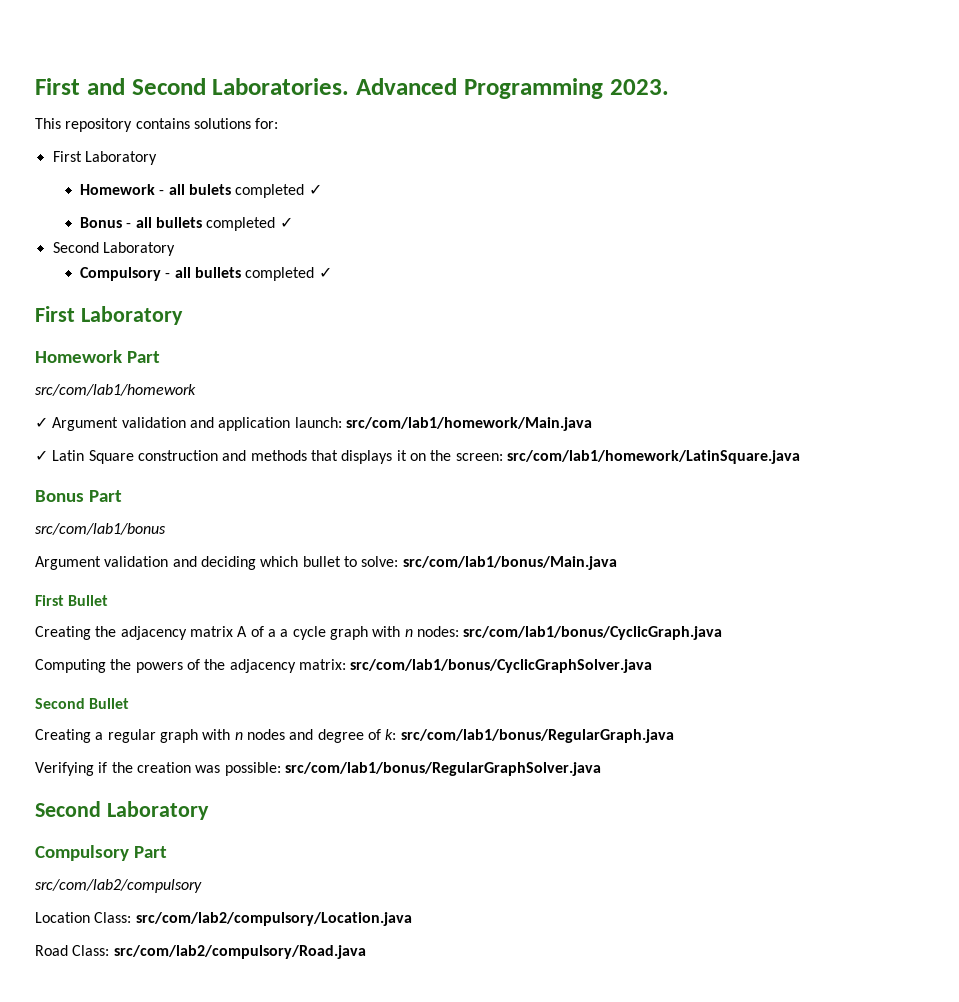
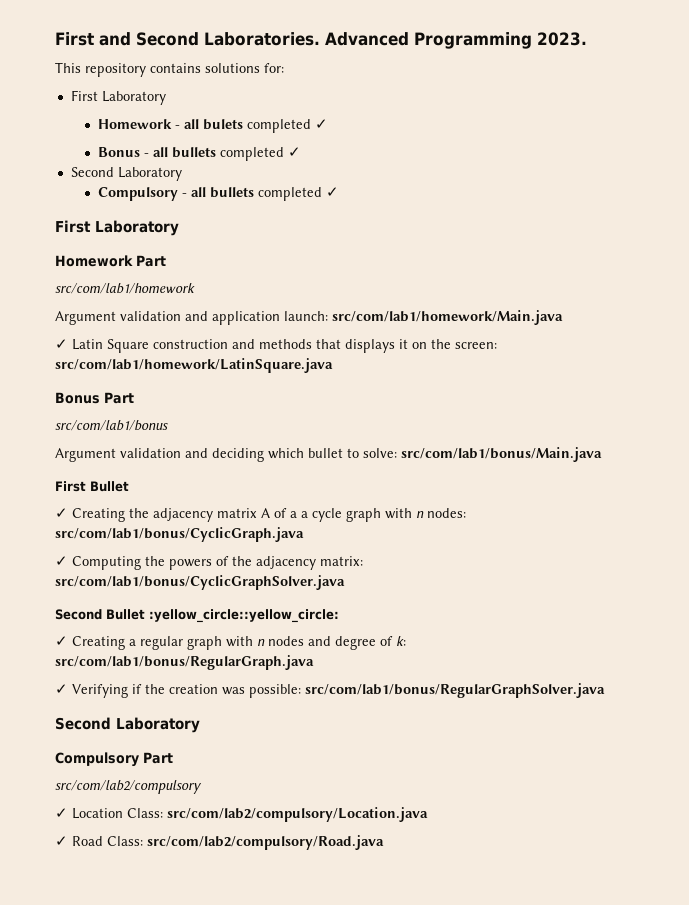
[35,417,48,428] ✓ -> (195, 288) none
(109, 600) none -> [55,508,68,518] ✓
(723, 633) none -> [55,556,68,566] ✓
(130, 703) // -> [149,609,339,623] [55,636,68,646] :yellow_circle::yellow_circle: // ✓
(674, 736) none -> [55,684,68,694] ✓
(202, 886) none -> [55,808,68,818] ✓
(412, 919) none -> [55,836,68,846] ✓

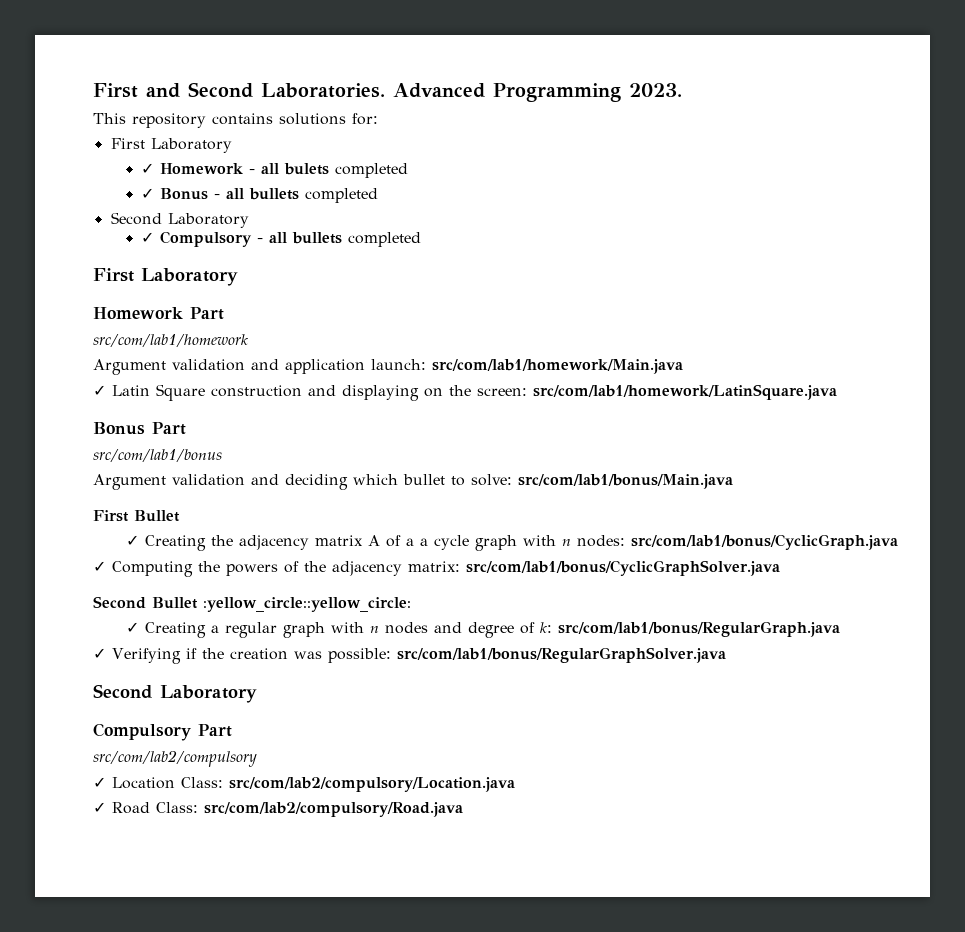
(166, 98) none -> [141,163,155,174] ✓
[314,119,328,129] ✓ // -> [141,188,155,199] // ✓
[287,147,301,157] [70,167,182,181] ✓ // Second Laboratory // -> [110,212,249,228] [141,232,155,243] // Second Laboratory // ✓
[325,187,339,197] ✓ -> (422, 239) none
[259,339,408,353] methods that displays it -> [342,385,419,401] displaying

